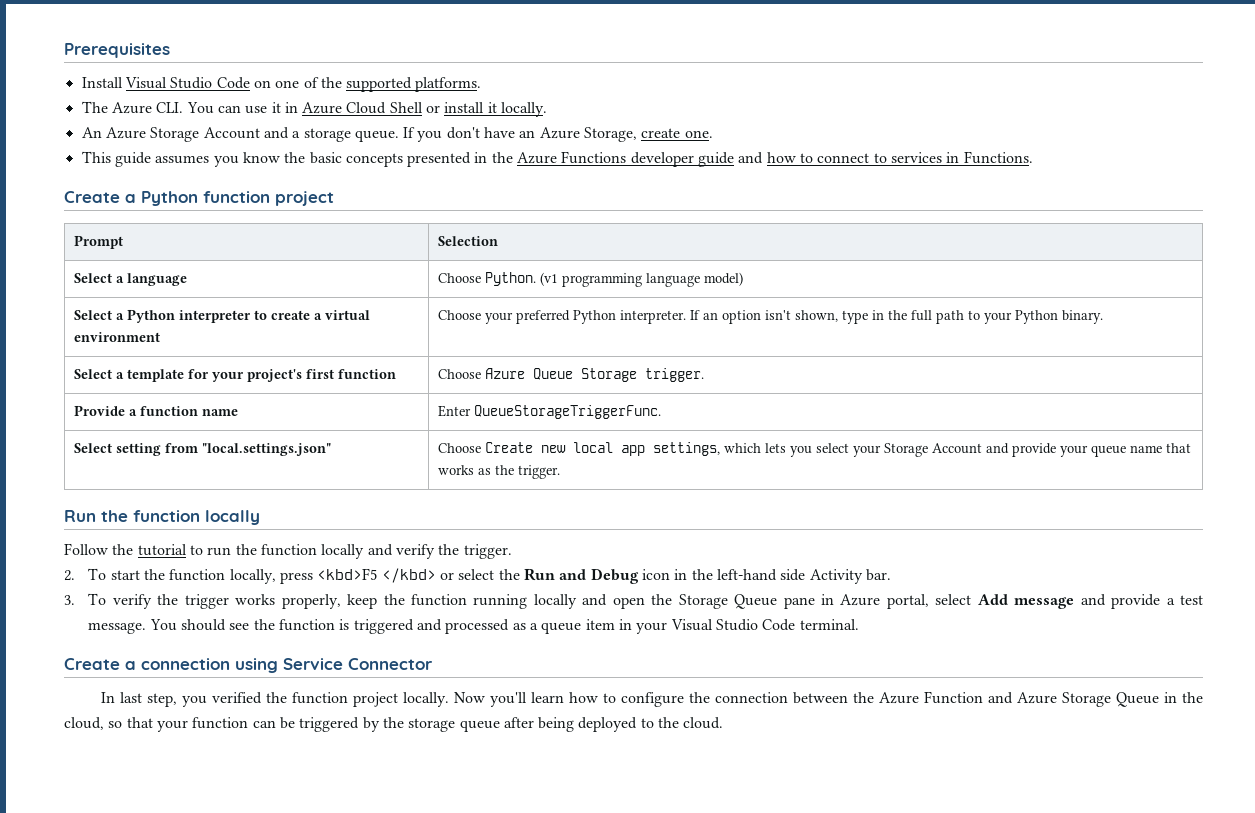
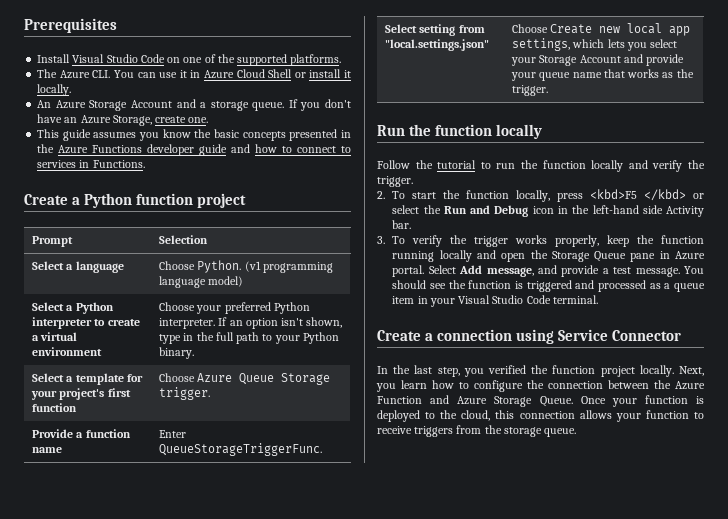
[886,594,1075,609] portal, select Add message -> [392,265,534,277] portal. Select Add message,
(115, 697) none -> [393,365,411,374] the
[453,692,527,707] Now you'll -> [679,366,704,376] [376,383,396,392] Next, you
[1115,692,1203,707] [64,717,724,732] Queue in the cloud, so that your function can be triggered by the storage queue after being deployed to the cloud. -> [539,395,704,407] [377,410,704,422] [377,425,577,437] Queue. Once your function is deployed to the cloud, this connection allows your function to receive triggers from the storage queue.

